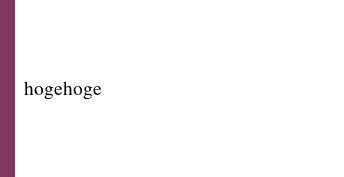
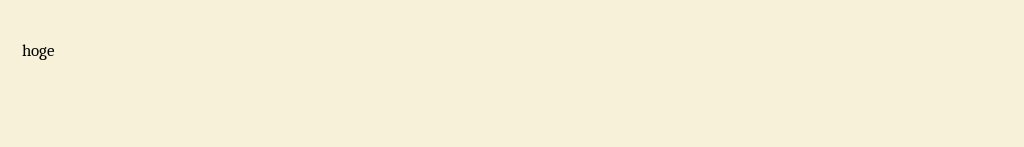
[24,81,102,100] hogehoge -> [22,44,55,60] hoge

